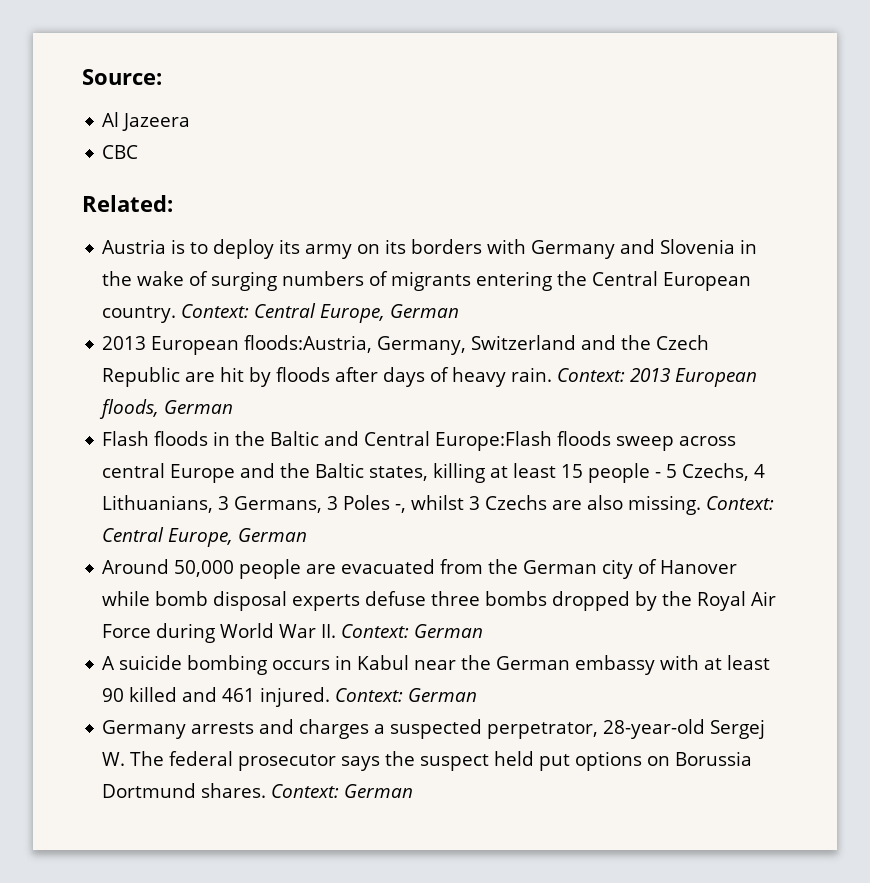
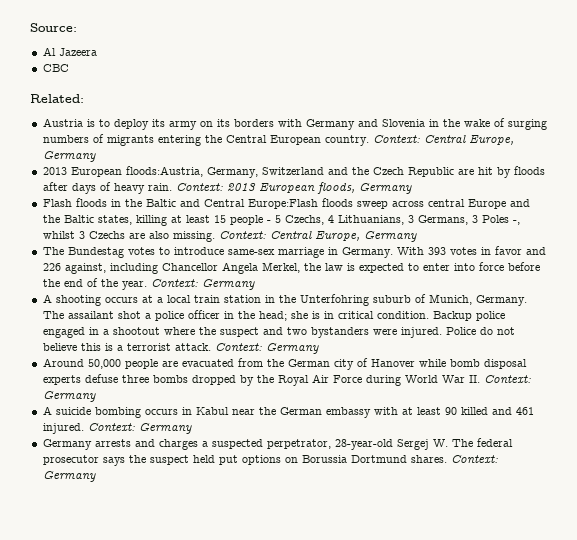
[390,304,460,318] German -> [42,151,96,162] Germany
[164,400,234,414] German -> [358,183,412,194] Germany
[238,528,308,542] German -> [363,231,417,242] [42,246,546,258] [42,262,540,274] [42,278,255,290] [42,294,527,306] [42,310,505,321] [42,327,515,338] [42,343,319,354] Germany // The Bundestag votes to introduce same-sex marriage in Germany. With 393 votes in favor and 226 against, including Chancellor Angela Merkel, the law is expected to enter into force before the end of the year. Context: Germany // A shooting occurs at a local train station in the Unterfohring suburb of Munich, Germany. The assailant shot a police officer in the head; she is in critical condition. Backup police engaged in a shootout where the suspect and two bystanders were injured. Police do not believe this is a terrorist attack. Context: Germany
[414,624,484,638] German -> [42,391,96,402] Germany
[408,688,478,702] German -> [138,423,192,434] Germany
[344,784,414,798] German -> [42,471,96,482] Germany

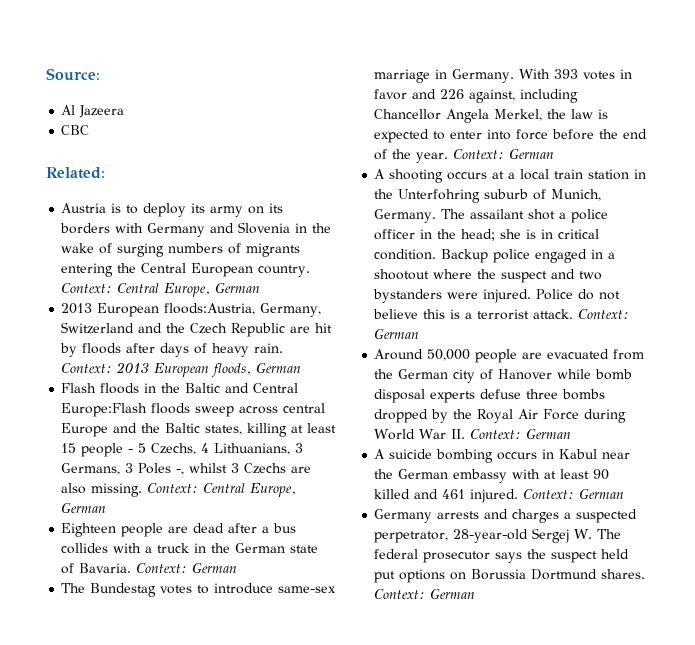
[42,151,96,162] Germany -> [215,283,261,293] German
[358,183,412,194] Germany -> [256,363,302,373] German
[363,231,417,242] Germany -> [61,503,107,513] [61,523,297,537] [61,543,319,554] [61,563,238,574] German // Eighteen people are dead after a bus collides with a truck in the German state of Bavaria. Context: German
[201,279,255,290] Germany -> [509,149,555,159] German
[265,343,319,354] Germany -> [374,329,420,339] German
[42,391,96,402] Germany -> [526,429,572,439] German
[138,423,192,434] Germany -> [579,489,625,499] German
[42,471,96,482] Germany -> [430,589,476,599] German

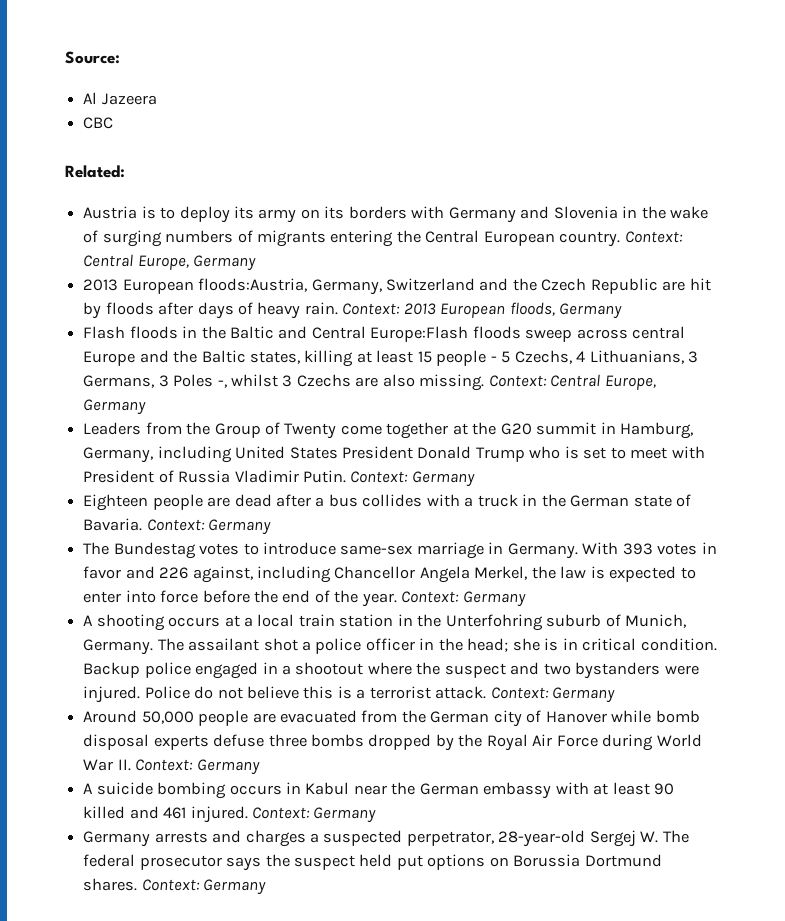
[215,283,261,293] German -> [193,255,257,271] Germany
[256,363,302,373] German -> [559,303,623,319] Germany
[61,503,107,513] German -> [83,399,147,415] [83,422,694,439] [83,446,705,463] [83,470,475,487] Germany // Leaders from the Group of Twenty come together at the G20 summit in Hamburg, Germany, including United States President Donald Trump who is set to meet with President of Russia Vladimir Putin. Context: Germany
[192,563,238,573] German -> [208,519,272,535] Germany
[509,149,555,159] German -> [462,591,526,607] Germany
[374,329,420,339] German -> [552,687,616,703] Germany
[526,429,572,439] German -> [196,759,260,775] Germany
[579,489,625,499] German -> [313,807,377,823] Germany
[430,589,476,599] German -> [203,879,267,895] Germany

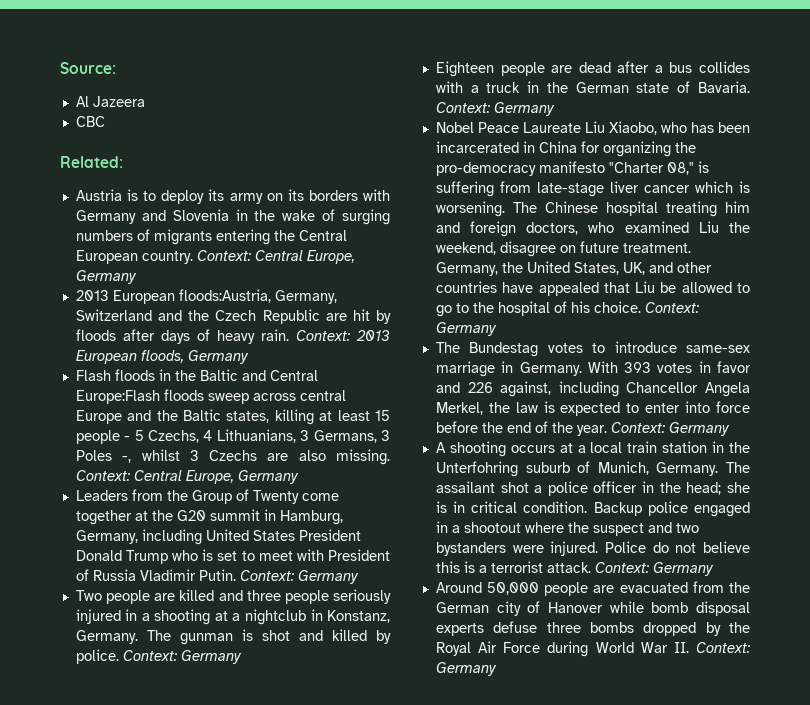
(475, 479) none -> [75,589,391,604] [75,609,390,625] [75,629,392,645] [75,649,242,664] // Two people are killed and three people seriously injured in a shooting at a nightclub in Konstanz, Germany. The gunman is shot and killed by police. Context: Germany
(272, 527) none -> [435,121,750,135] [435,141,696,157] [435,161,709,176] [435,181,750,197] [435,201,750,217] [435,221,750,237] [435,241,691,257] [435,261,712,276] [435,281,750,296] [435,301,699,317] [435,322,497,336] // Nobel Peace Laureate Liu Xiaobo, who has been incarcerated in China for organizing the pro-democracy manifesto "Charter 08," is suffering from late-stage liver cancer which is worsening. The Chinese hospital treating him and foreign doctors, who examined Liu the weekend, disagree on future treatment. Germany, the United States, UK, and other countries have appealed that Liu be allowed to go to the hospital of his choice. Context: Germany
[83,782,675,799] [83,806,377,823] [83,830,689,847] [83,854,662,871] [83,878,267,895] // A suicide bombing occurs in Kabul near the German embassy with at least 90 killed and 461 injured. Context: Germany // Germany arrests and charges a suspected perpetrator, 28-year-old Sergej W. The federal prosecutor says the suspect held put options on Borussia Dortmund shares. Context: Germany -> (497, 669) none

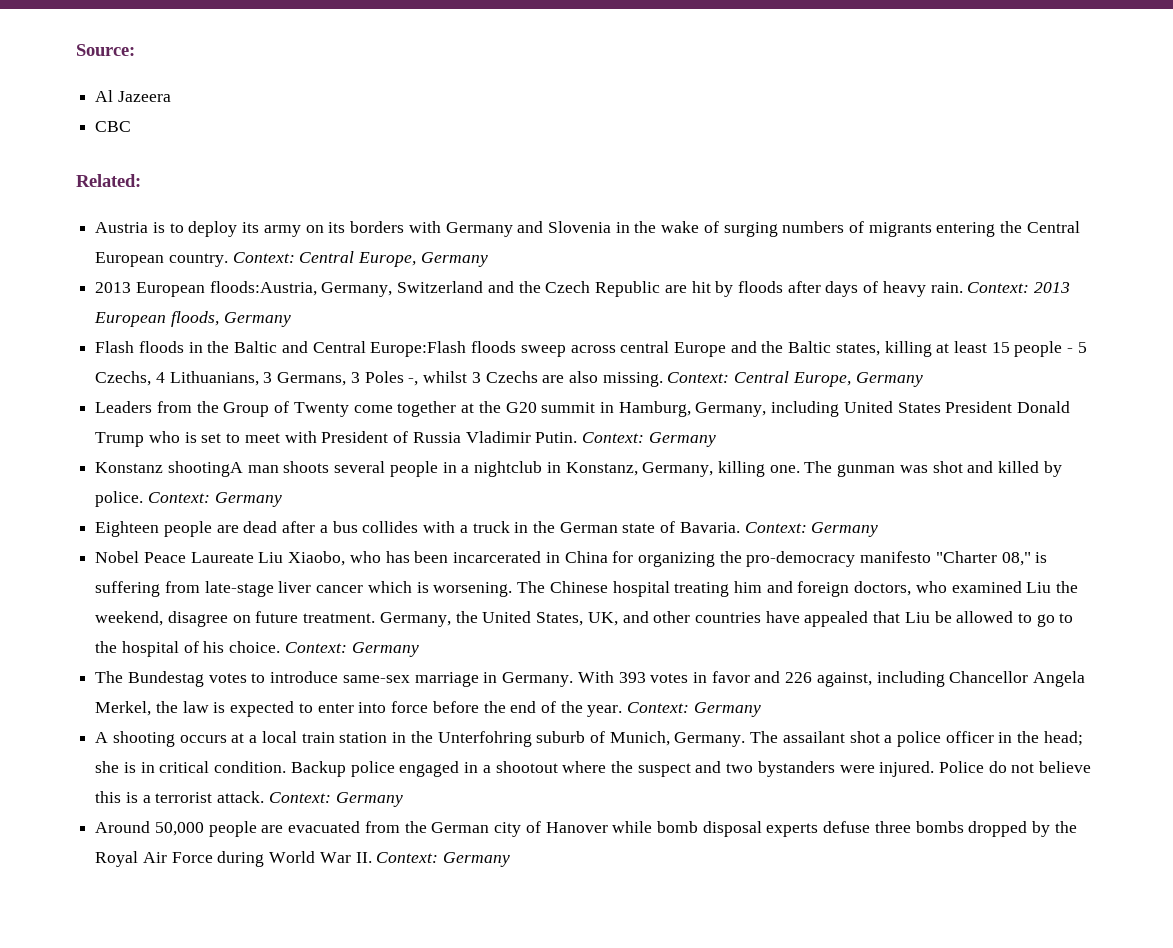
[75,589,391,604] [75,609,390,625] [75,630,138,644] Two people are killed and three people seriously injured in a shooting at a nightclub in Konstanz, Germany. -> [95,461,800,477] Konstanz shootingA man shoots several people in a nightclub in Konstanz, Germany, killing one.
[241,629,253,641] is -> [899,465,928,473] was

